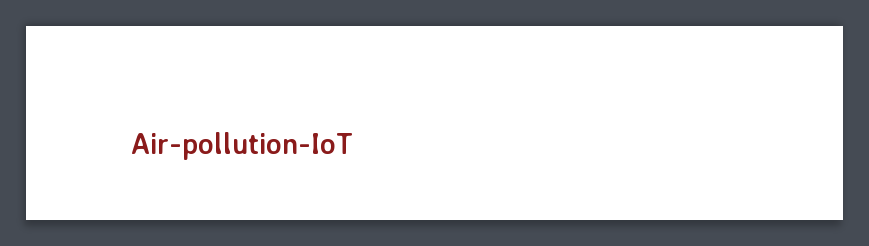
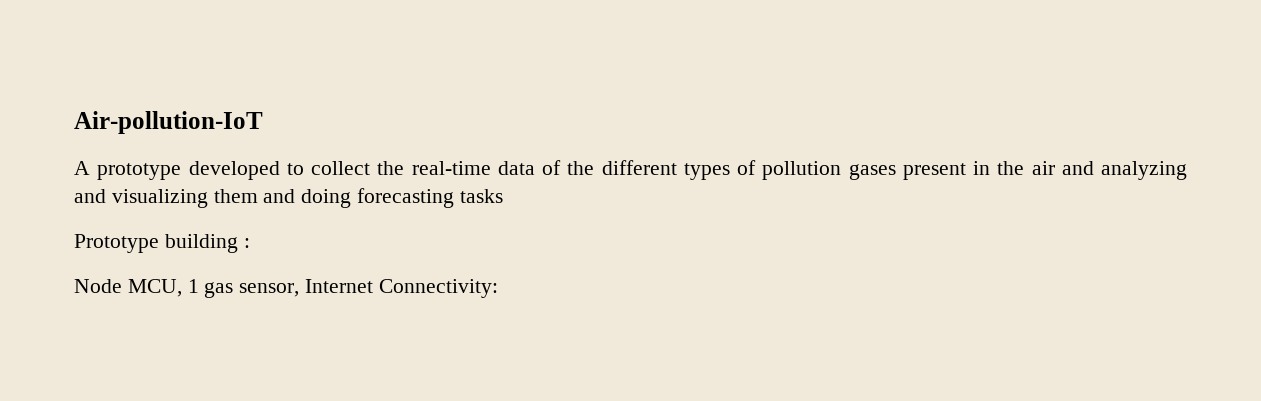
(353, 146) none -> [74,160,1187,180] [74,188,503,208] [74,234,250,253] [74,279,498,298] // A prototype developed to collect the real-time data of the different types of pollution gases present in the air and analyzing and visualizing them and doing forecasting tasks // Prototype building : // Node MCU, 1 gas sensor, Internet Connectivity:

